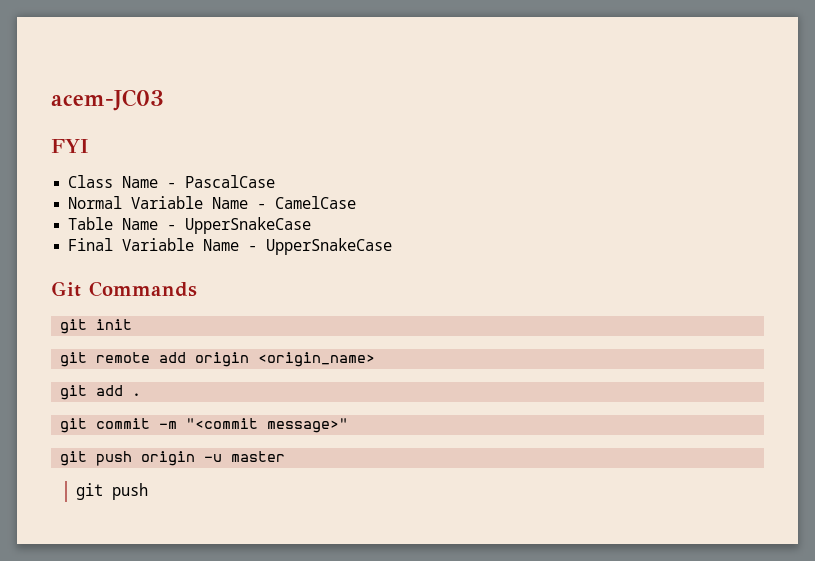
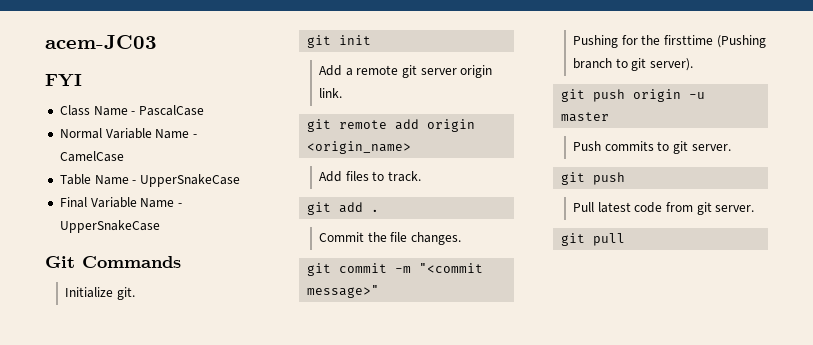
(197, 289) none -> [65,287,135,300] // Initialize git.
(133, 324) none -> [319,65,493,78] [319,88,343,98] // Add a remote git server origin link.
(376, 359) none -> [319,171,422,182] // Add files to track.
(142, 394) none -> [319,232,462,245] // Commit the file changes.
(349, 425) none -> [573,35,766,48] [573,58,694,71] // Pushing for the firsttime (Pushing branch to git server).
[75,483,148,500] git push -> [573,141,731,154] [561,172,626,185] [573,202,755,215] [561,233,626,246] Push commits to git server. // git push // Pull latest code from git server. // git pull

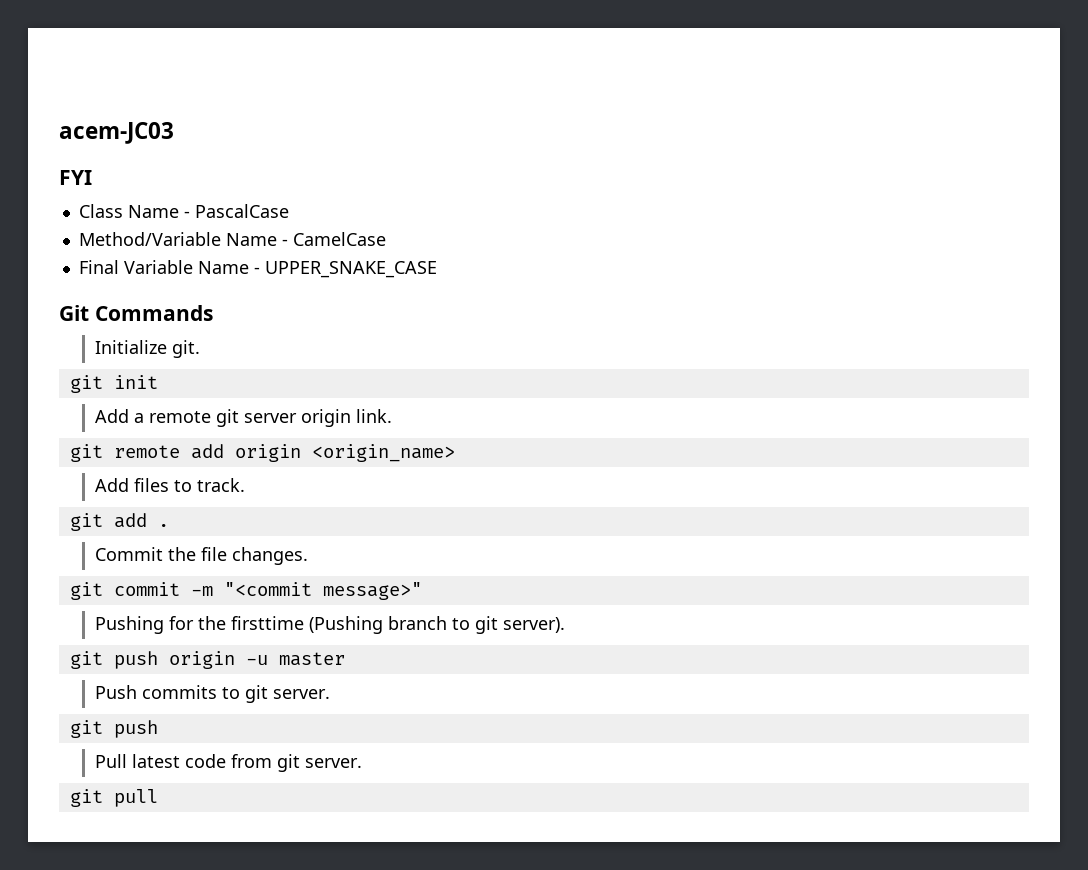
[59,128,152,139] Normal Variable -> [78,232,221,246] Method/Variable
[59,174,240,187] // Table Name - UpperSnakeCase -> (386, 239) none
[59,220,160,233] UpperSnakeCase -> [264,261,437,278] UPPER_SNAKE_CASE

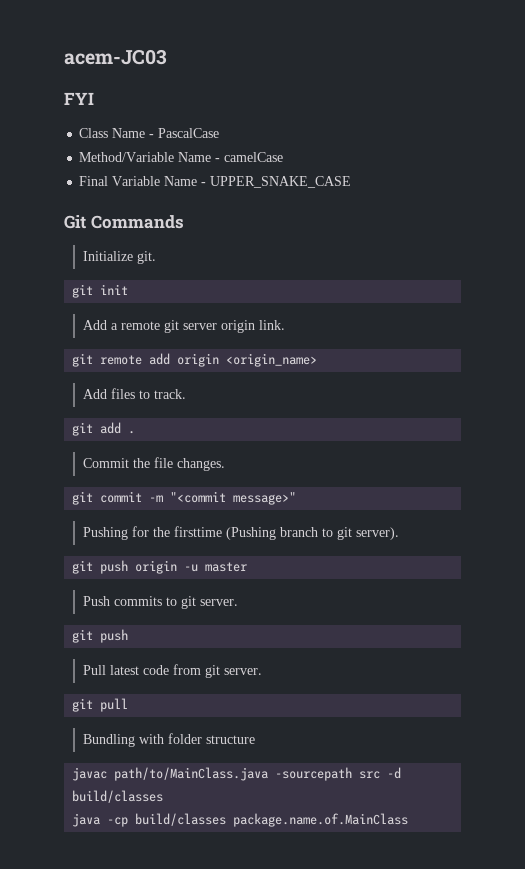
[292,232,386,246] CamelCase -> [224,152,284,162] camelCase
(158, 798) none -> [82,733,255,747] [72,767,402,781] [72,790,164,803] [72,813,409,827] // Bundling with folder structure // javac path/to/MainClass.java -sourcepath src -d build/classes // java -cp build/classes package.name.of.MainClass

